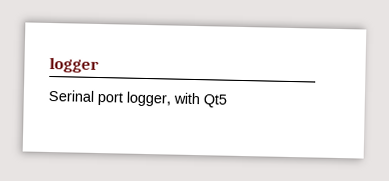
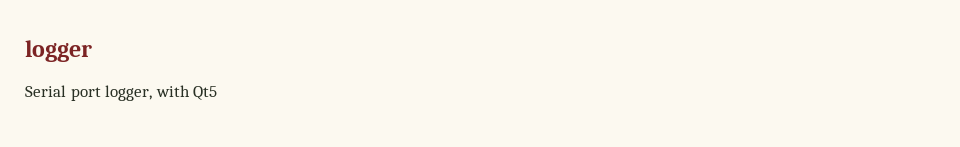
[48,89,94,102] Serinal -> [25,85,66,97] Serial

